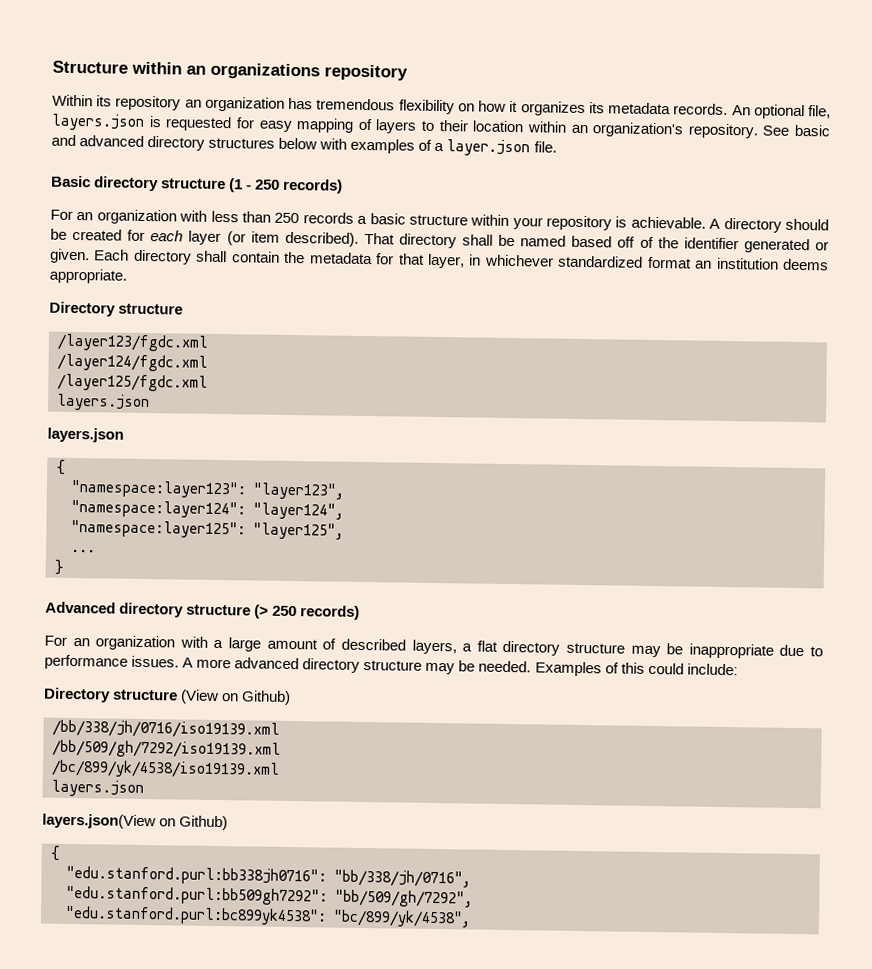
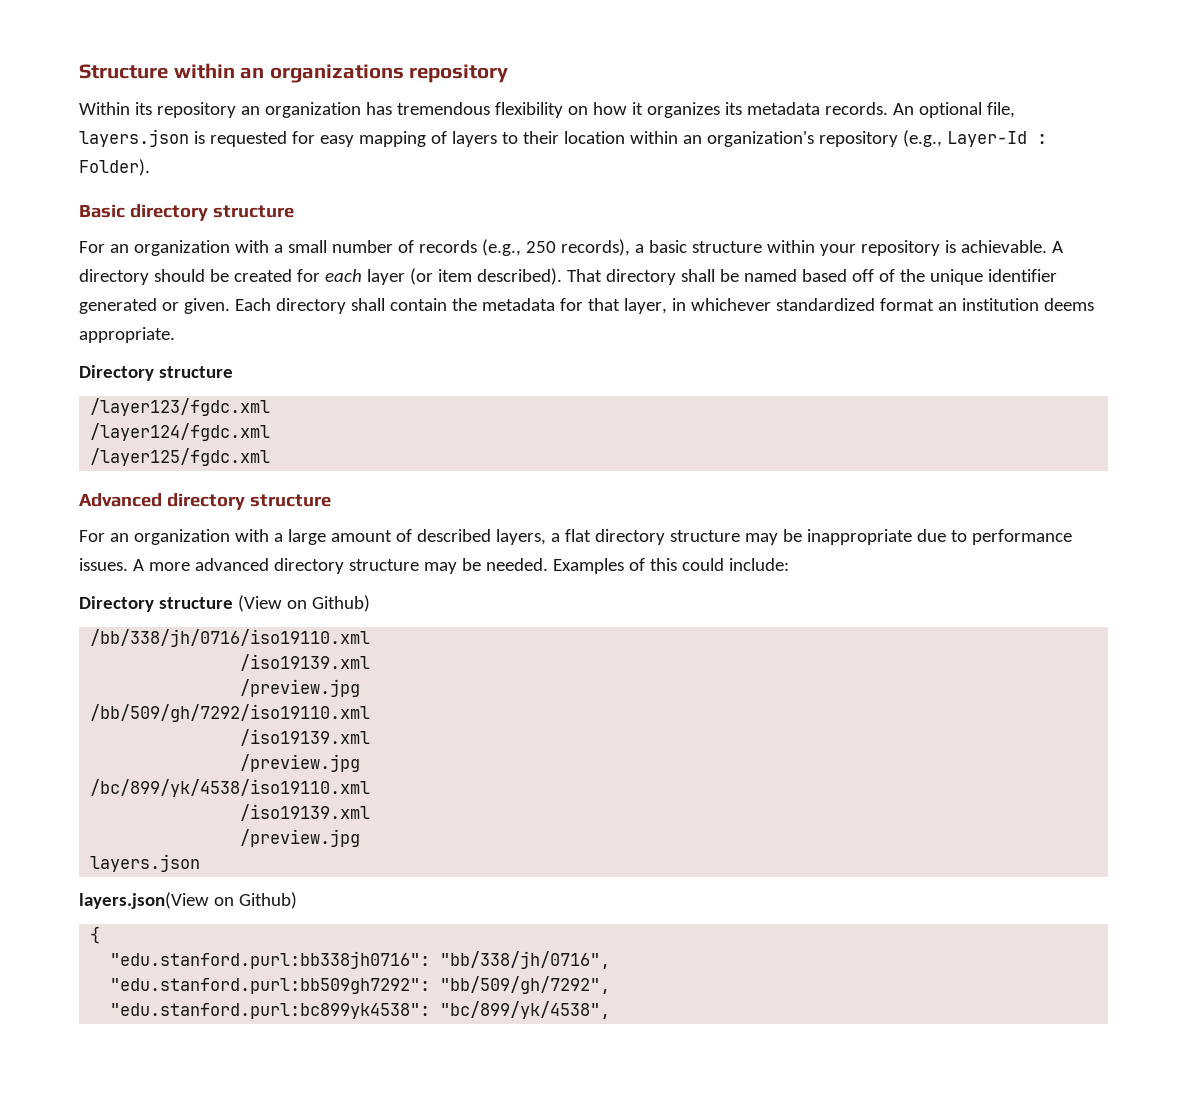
[687,123,830,139] [51,134,557,157] repository. See basic and advanced directory structures below with examples of a layer.json file. -> [818,130,1047,147] [79,159,150,176] repository (e.g., Layer-Id : Folder).
[229,178,344,194] [50,209,354,225] (1 - 250 records) // For an organization with less than 250 records -> [79,239,630,256] // For an organization with a small number of records (e.g., 250 records),
(679, 243) none -> [929,269,983,285] unique
[56,393,150,412] [47,427,124,443] [56,459,66,475] [71,479,345,500] [71,499,344,520] [71,519,344,540] [71,548,96,553] [54,559,64,575] // layers.json // layers.json // { // "namespace:layer123": "layer123", // "namespace:layer124": "layer124", // "namespace:layer125": "layer125", // ... // } -> (271, 457) none
[254,604,361,620] (> 250 records) -> (331, 500) none
[52,719,280,739] [52,739,281,759] [51,759,280,779] /bb/338/jh/0716/iso19139.xml // /bb/509/gh/7292/iso19139.xml // /bc/899/yk/4538/iso19139.xml -> [90,629,371,647] [240,654,371,671] [240,679,361,697] [90,704,371,722] [240,729,371,746] [240,754,361,772] [90,779,371,797] [240,804,371,821] [240,829,361,847] /bb/338/jh/0716/iso19110.xml // /iso19139.xml // /preview.jpg // /bb/509/gh/7292/iso19110.xml // /iso19139.xml // /preview.jpg // /bc/899/yk/4538/iso19110.xml // /iso19139.xml // /preview.jpg

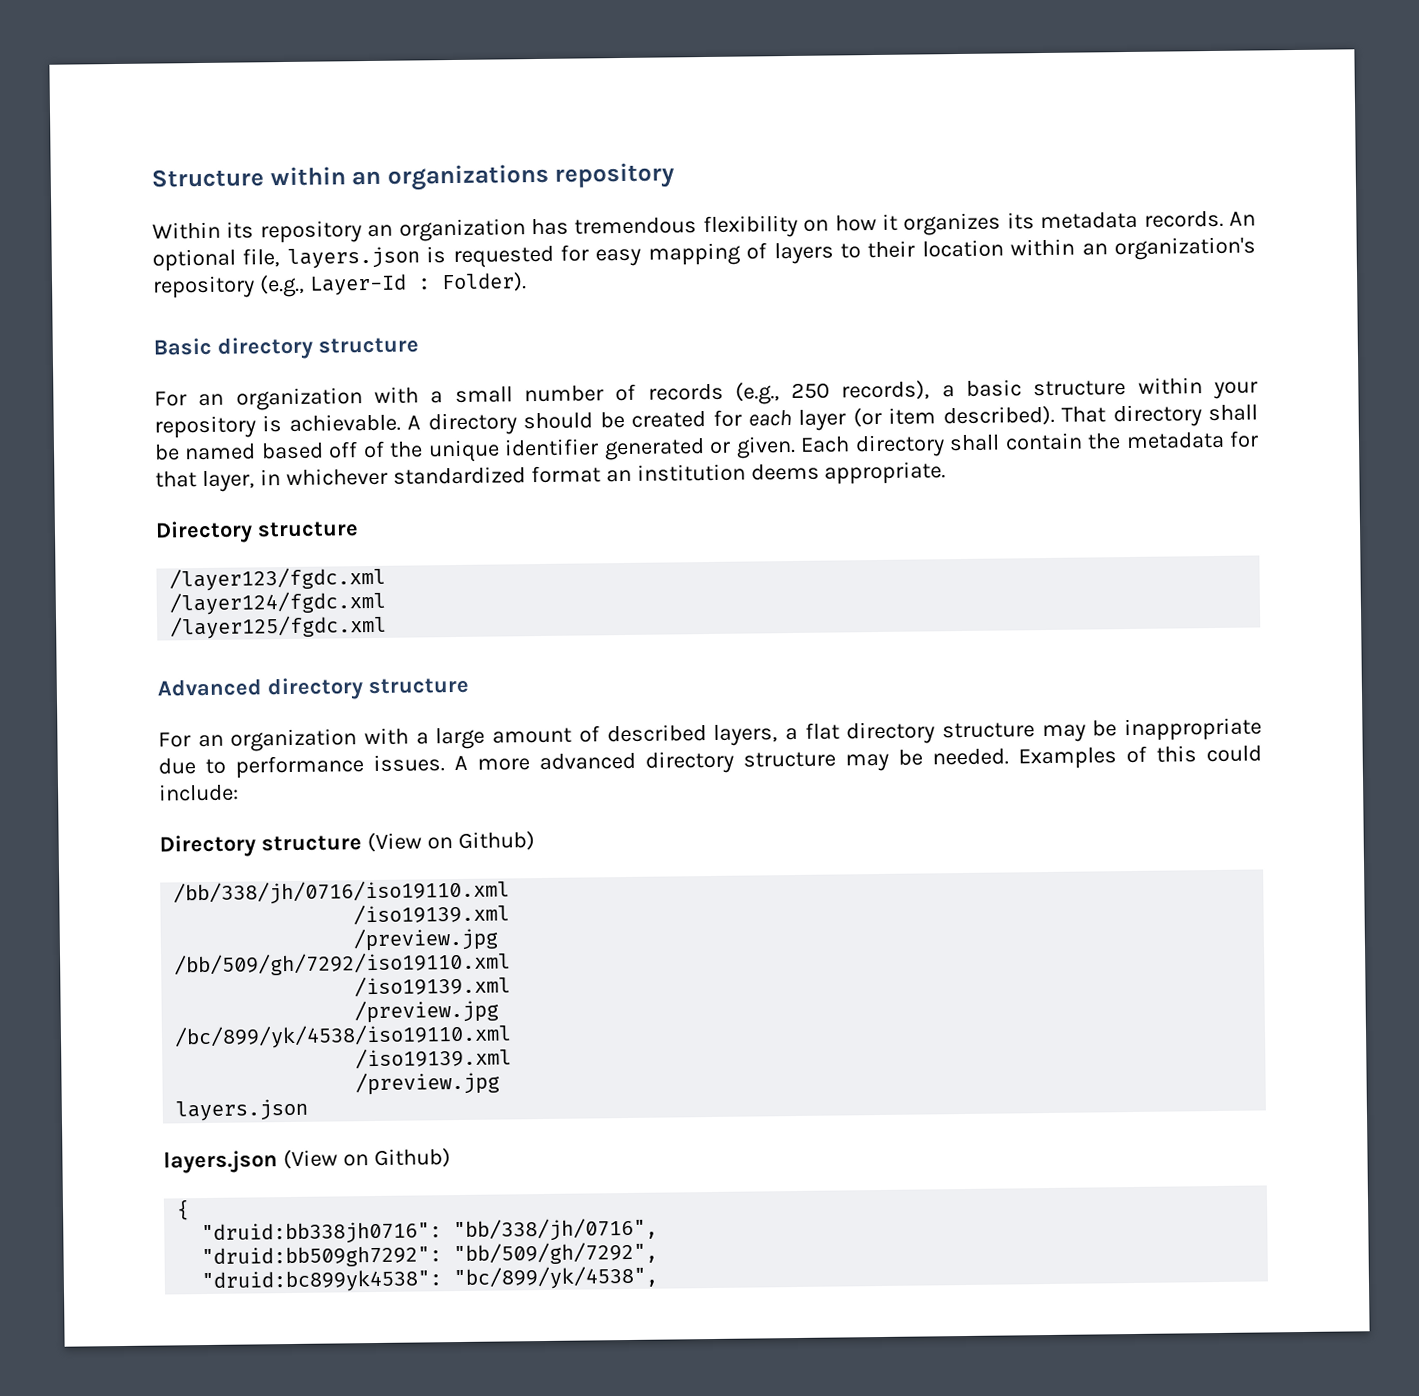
[79,892,209,909] layers.json(View -> [163,1149,338,1174] layers.json (View
[110,951,431,969] "edu.stanford.purl:bb338jh0716": -> [201,1221,443,1246] "druid:bb338jh0716":
[110,978,431,994] "edu.stanford.purl:bb509gh7292": -> [201,1245,443,1269] "druid:bb509gh7292":
[110,1003,431,1019] "edu.stanford.purl:bc899yk4538": -> [201,1269,444,1294] "druid:bc899yk4538":

